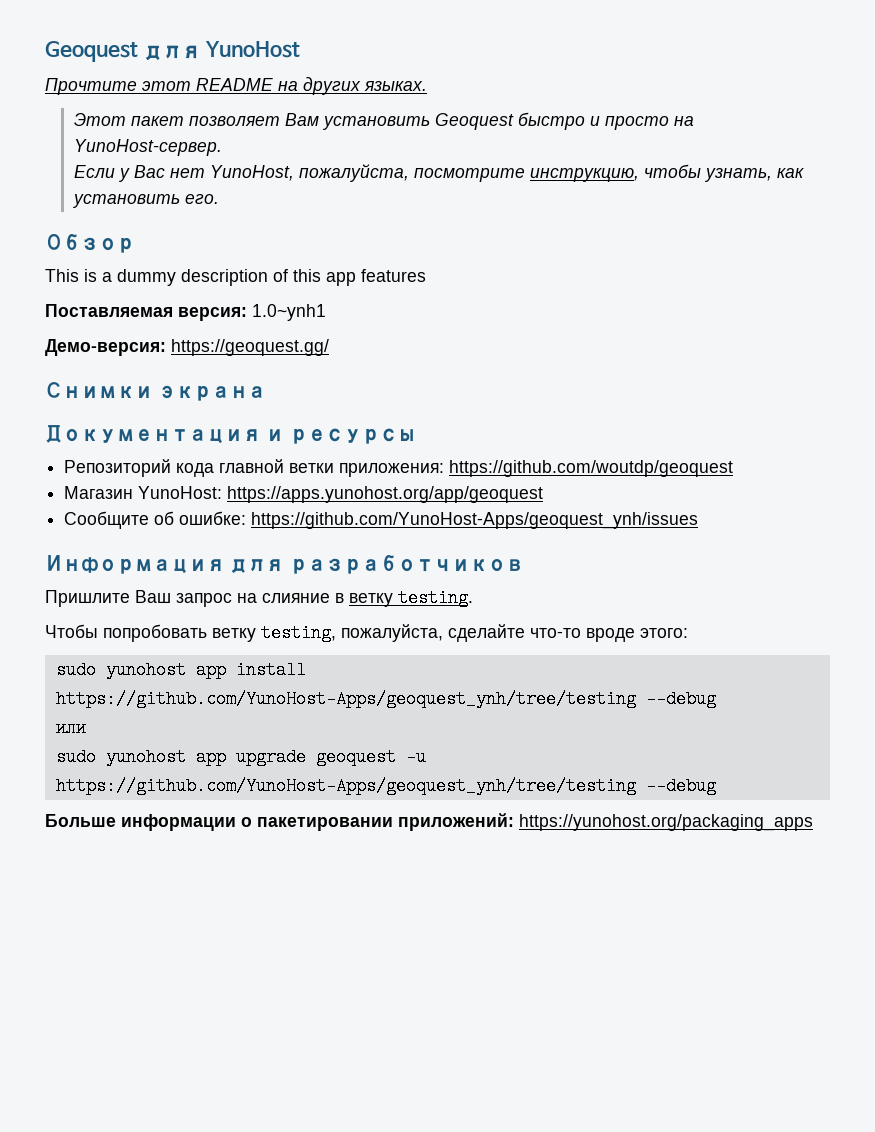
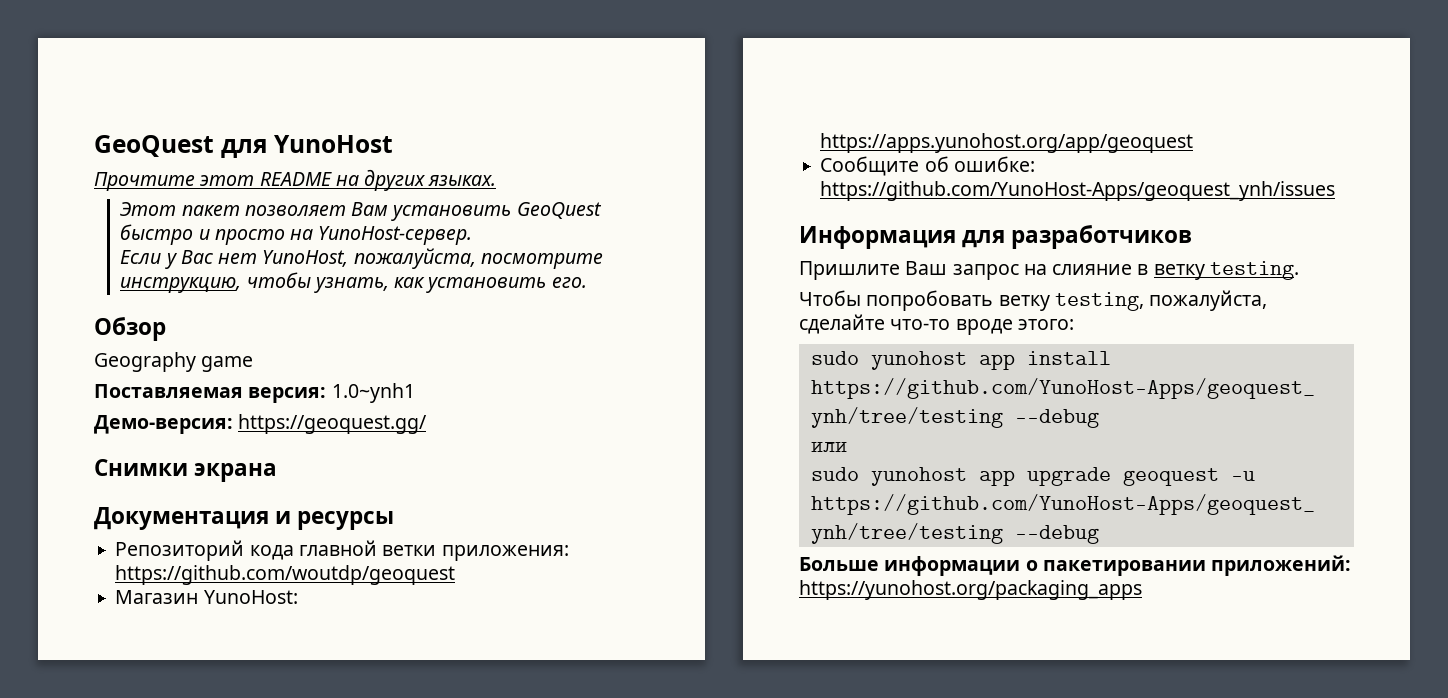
[45,41,138,62] Geoquest -> [94,135,214,157] GeoQuest
[434,113,514,130] Geoquest -> [516,202,602,219] GeoQuest
[45,269,426,286] This is a dummy description of this app features -> [94,352,254,372] Geography game

